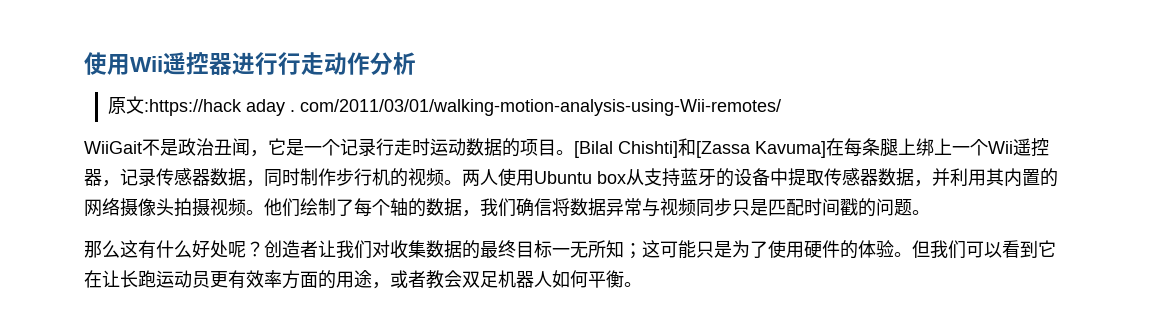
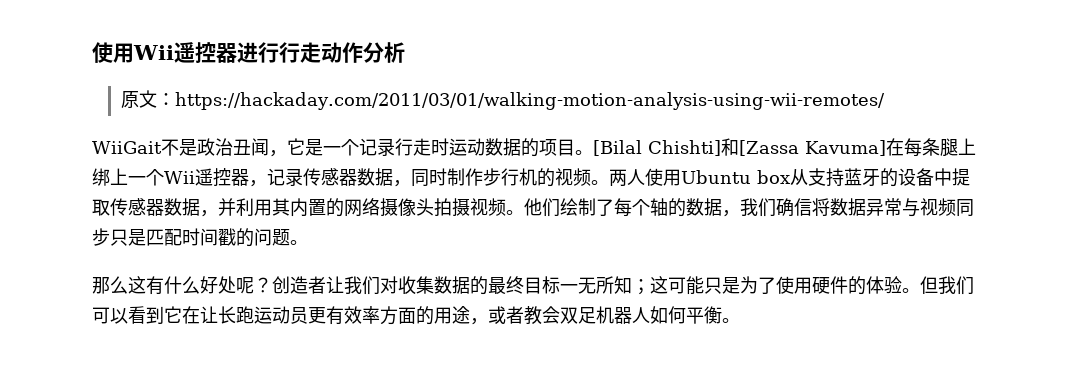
[144,99,782,116] :https://hack aday . com/2011/03/01/walking-motion-analysis-using-Wii-remotes/ -> [157,92,886,110] ：https://hackaday.com/2011/03/01/walking-motion-analysis-using-wii-remotes/

